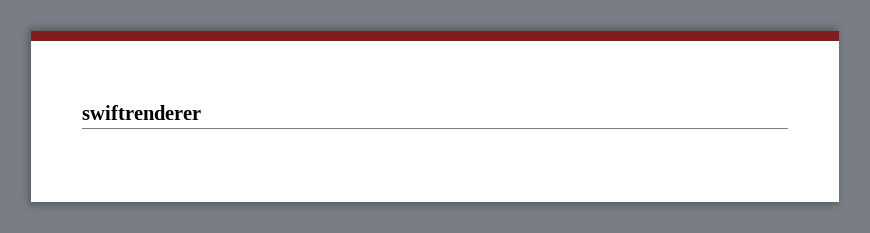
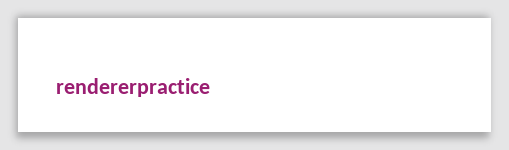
[82,105,201,120] swiftrenderer -> [56,78,210,97] rendererpractice

